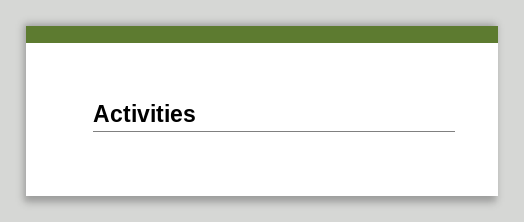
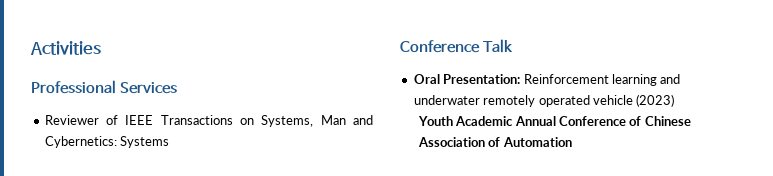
(196, 113) none -> [31,80,177,94] [44,115,373,127] [44,136,170,148] [400,39,513,53] [413,74,681,86] [413,94,675,107] [417,116,691,126] [417,137,572,147] // Professional Services // Reviewer of IEEE Transactions on Systems, Man and Cybernetics: Systems // Conference Talk // Oral Presentation: Reinforcement learning and underwater remotely operated vehicle (2023) // Youth Academic Annual Conference of Chinese Association of Automation

